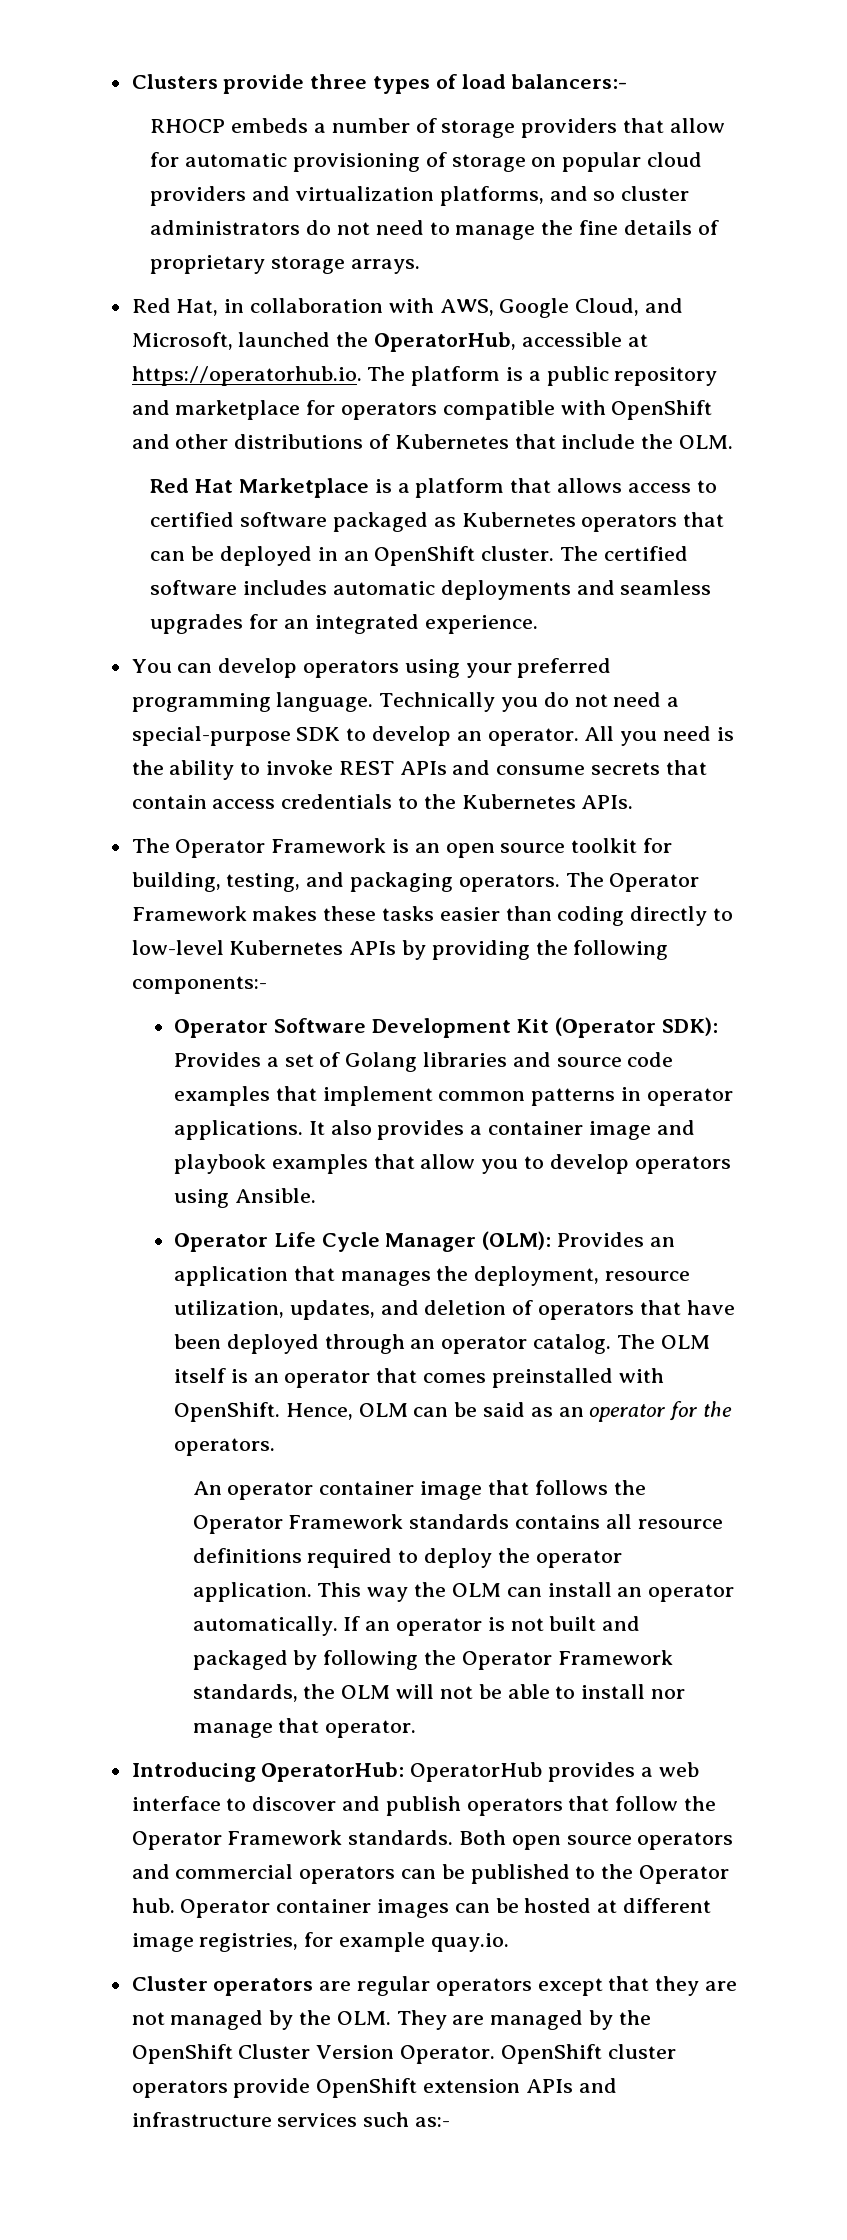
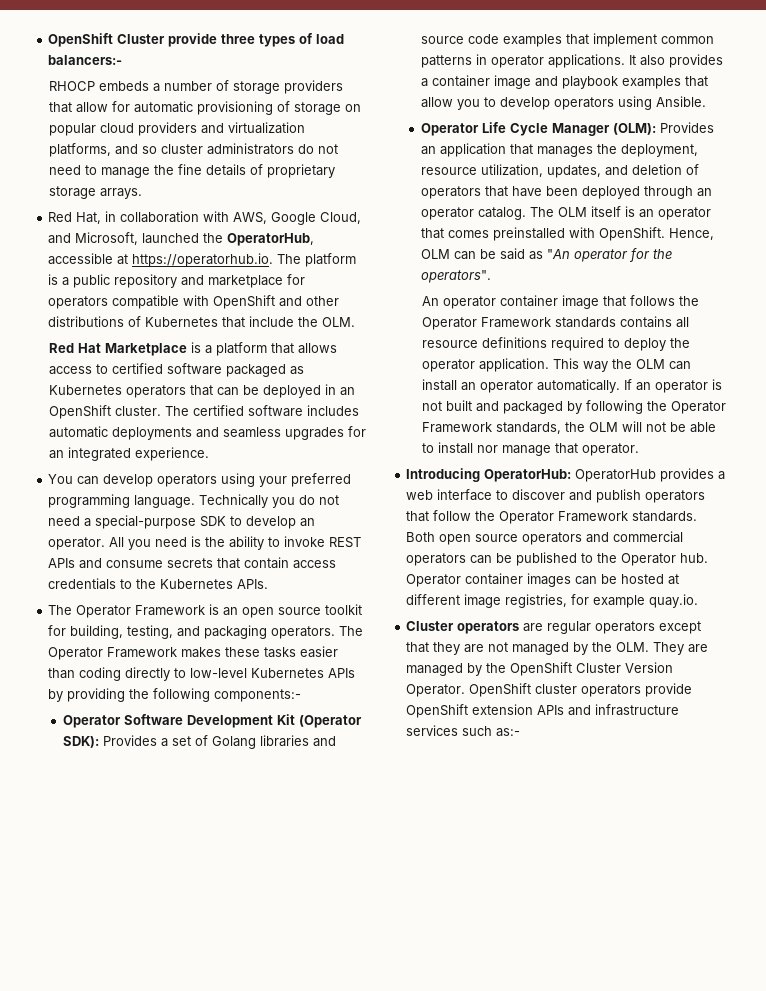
[131,74,218,89] Clusters -> [48,33,166,47] OpenShift Cluster
[558,1407,584,1417] an -> [547,249,571,259] "An
[173,1438,275,1456] operators. -> [421,270,492,283] operators".

